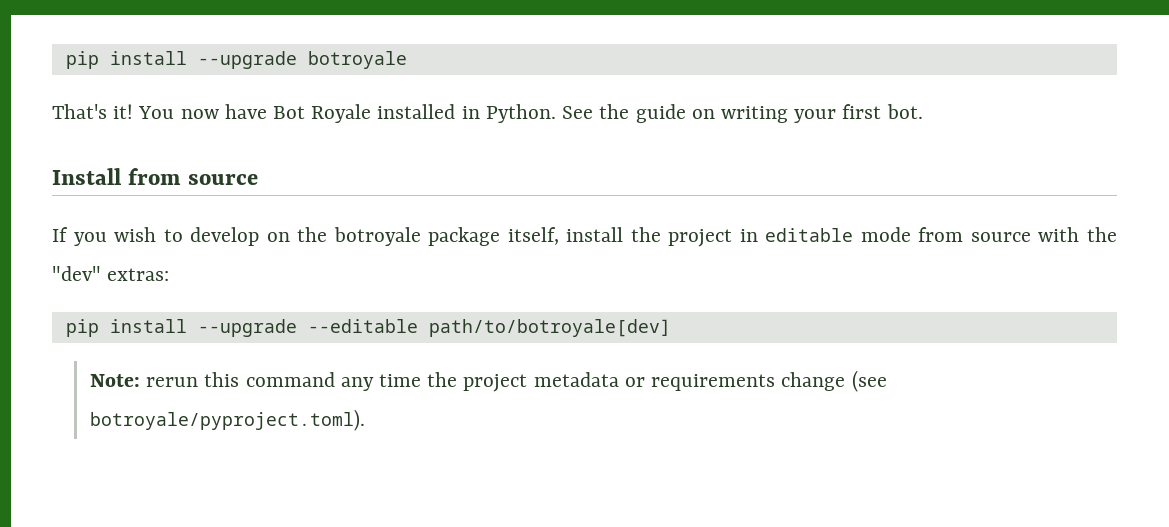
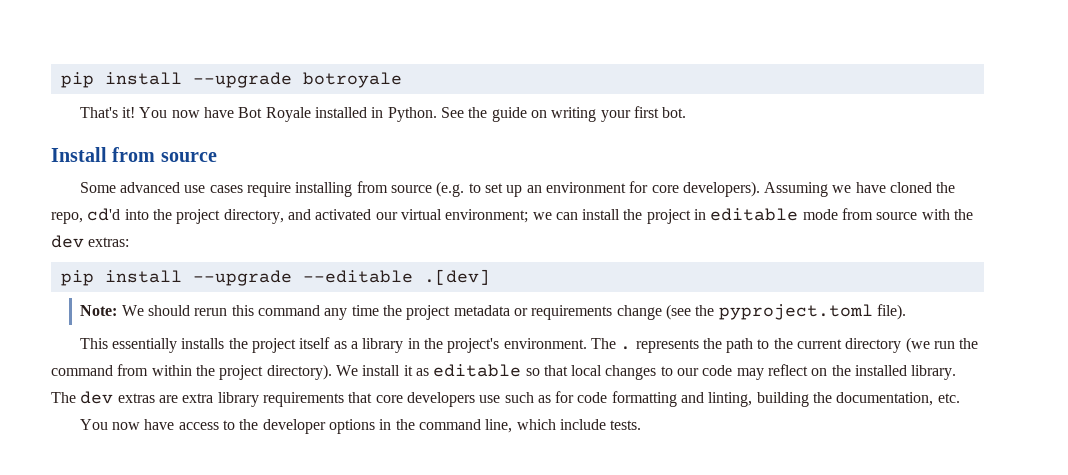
[52,227,559,246] If you wish to develop on the botroyale package itself, -> [79,181,956,197] [51,208,578,224] Some advanced use cases require installing from source (e.g. to set up an environment for core developers). Assuming we have cloned the repo, cd'd into the project directory, and activated our virtual environment; we can
[52,266,101,281] "dev" -> [51,235,84,248] dev
[428,319,671,337] path/to/botroyale[dev] -> [423,269,490,285] .[dev]
(141, 380) none -> [121,305,191,316] We should
[90,409,366,431] botroyale/pyproject.toml). -> [695,304,906,320] [79,337,979,353] [51,364,957,380] [51,391,960,407] [79,419,642,434] the pyproject.toml file). // This essentially installs the project itself as a library in the project's environment. The . represents the path to the current directory (we run the command from within the project directory). We install it as editable so that local changes to our code may reflect on the installed library. The dev extras are extra library requirements that core developers use such as for code formatting and linting, building the documentation, etc. // You now have access to the developer options in the command line, which include tests.

